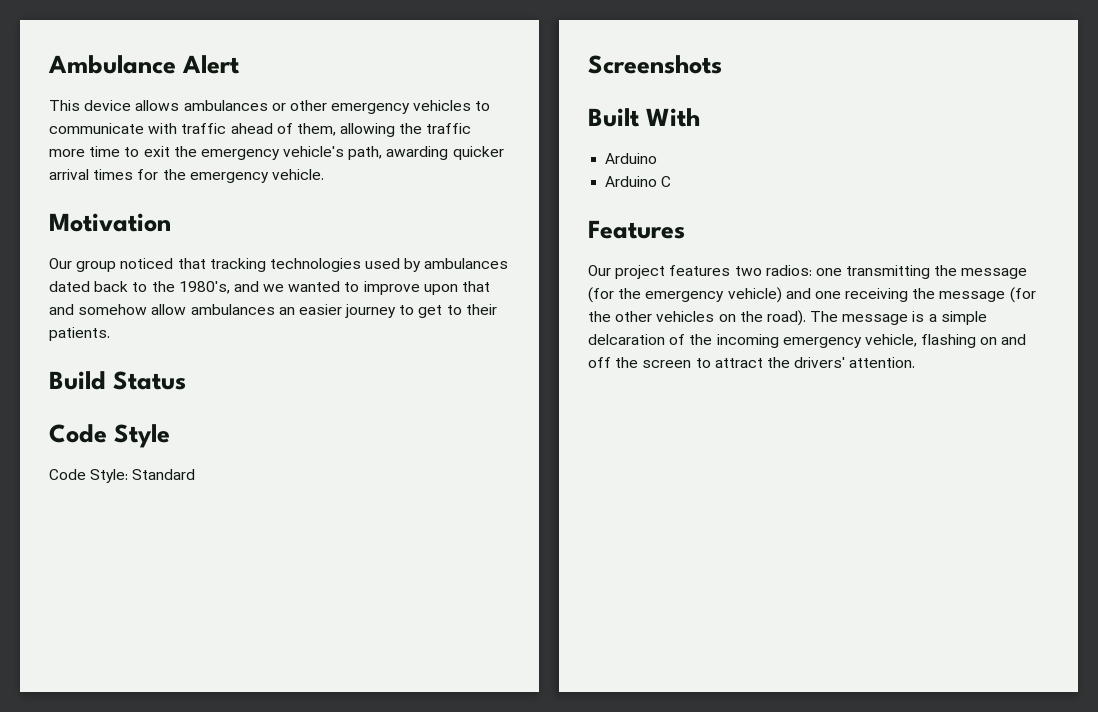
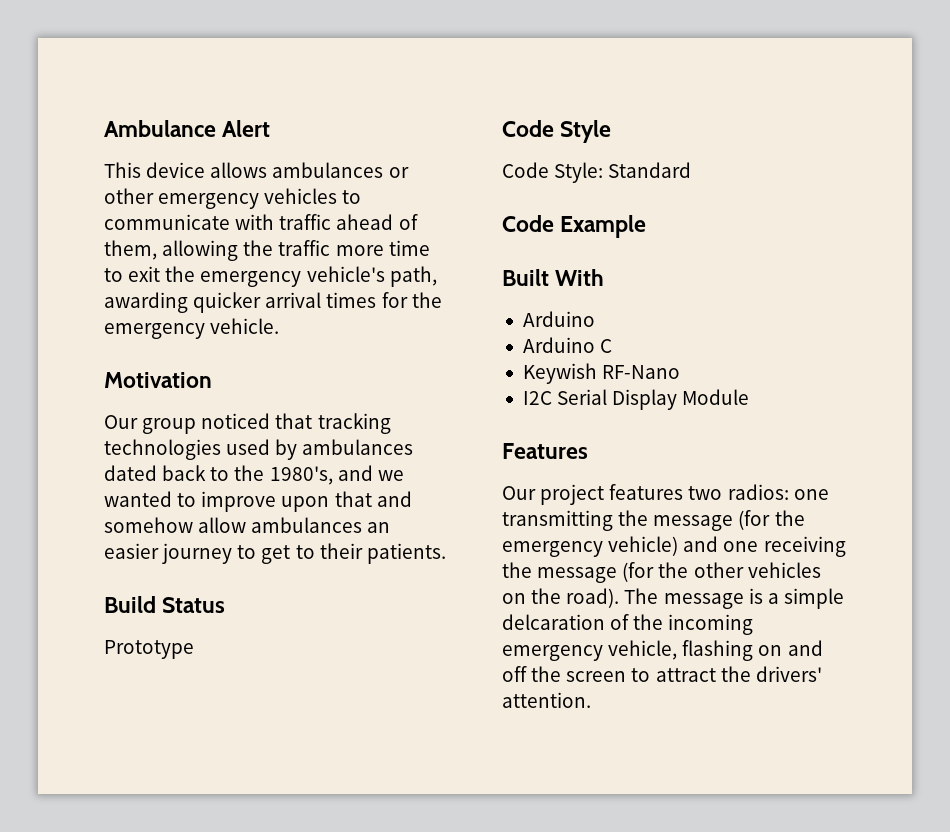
(187, 380) none -> [104,640,194,659] // Prototype
[588,55,722,74] Screenshots -> [502,215,647,238] Code Example
(672, 181) none -> [522,363,681,384] [522,389,750,410] // Keywish RF-Nano // I2C Serial Display Module

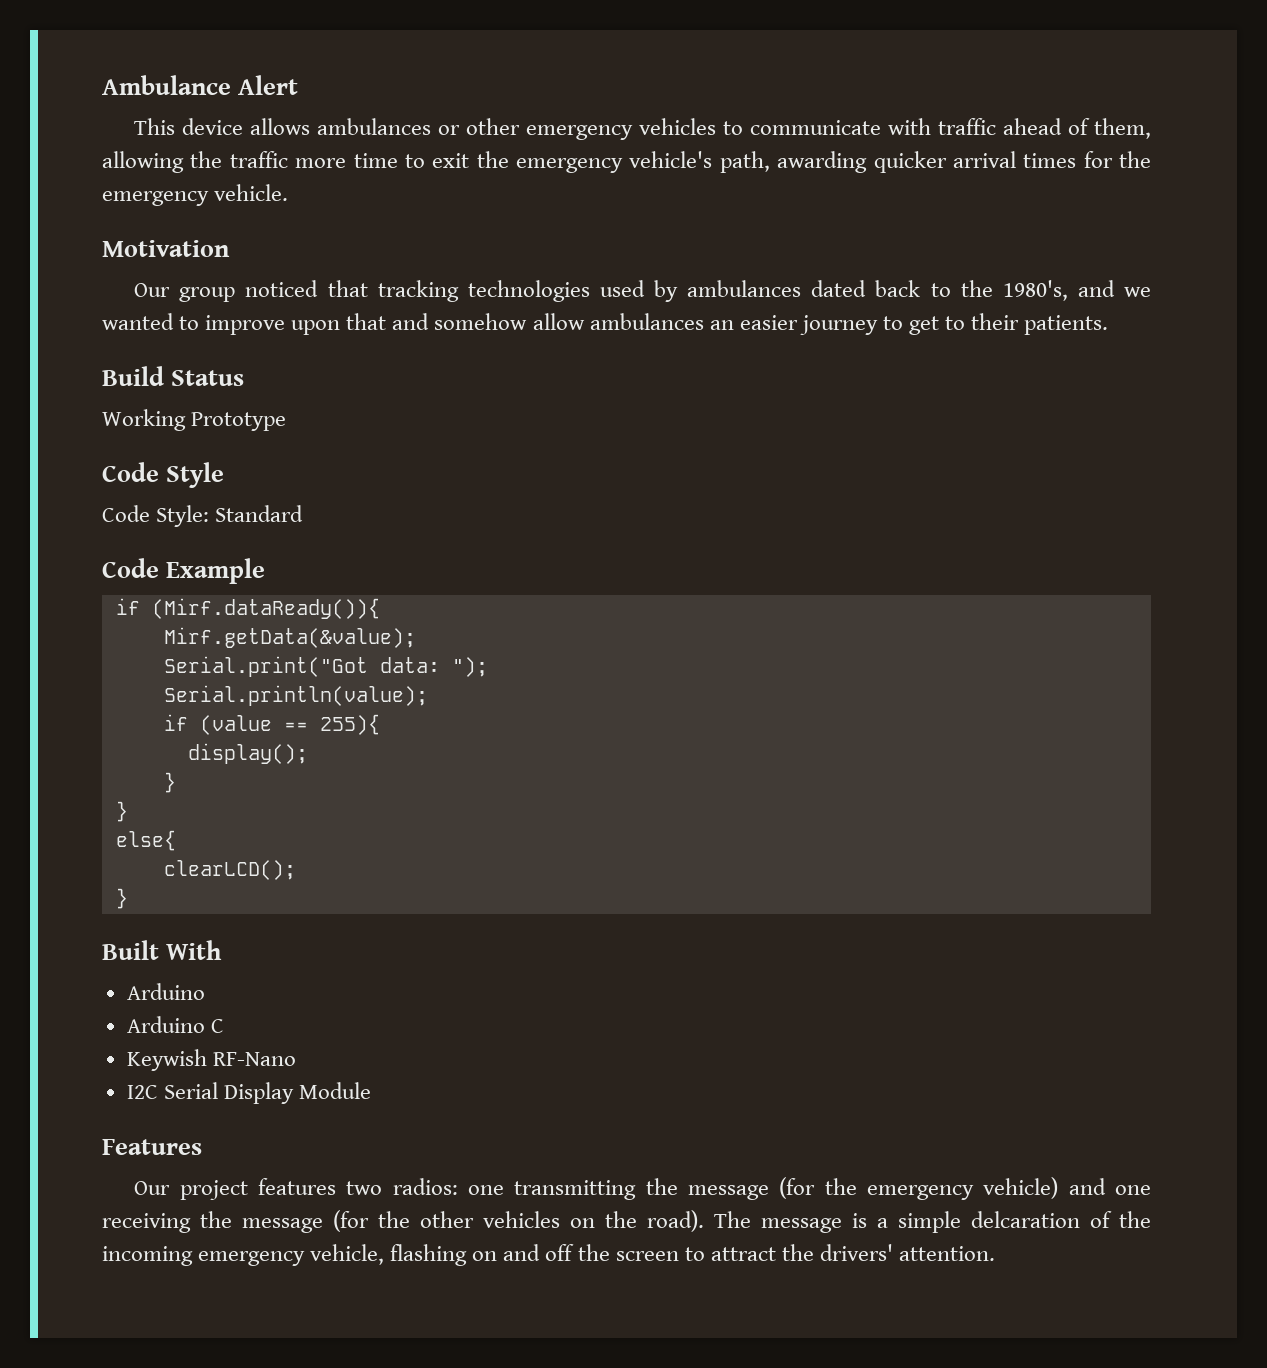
(226, 605) none -> [102,409,186,431] Working
(647, 226) none -> [115,598,380,619] [163,627,416,648] [163,656,488,677] [163,685,428,706] [163,714,380,735] [187,743,308,764] [163,772,176,793] [115,801,128,822] [115,830,176,851] [163,860,296,880] [115,888,128,909] // if (Mirf.dataReady()){ // Mirf.getData(&value); // Serial.print("Got data: "); // Serial.println(value); // if (value == 255){ // display(); // } // } // else{ // clearLCD(); // }

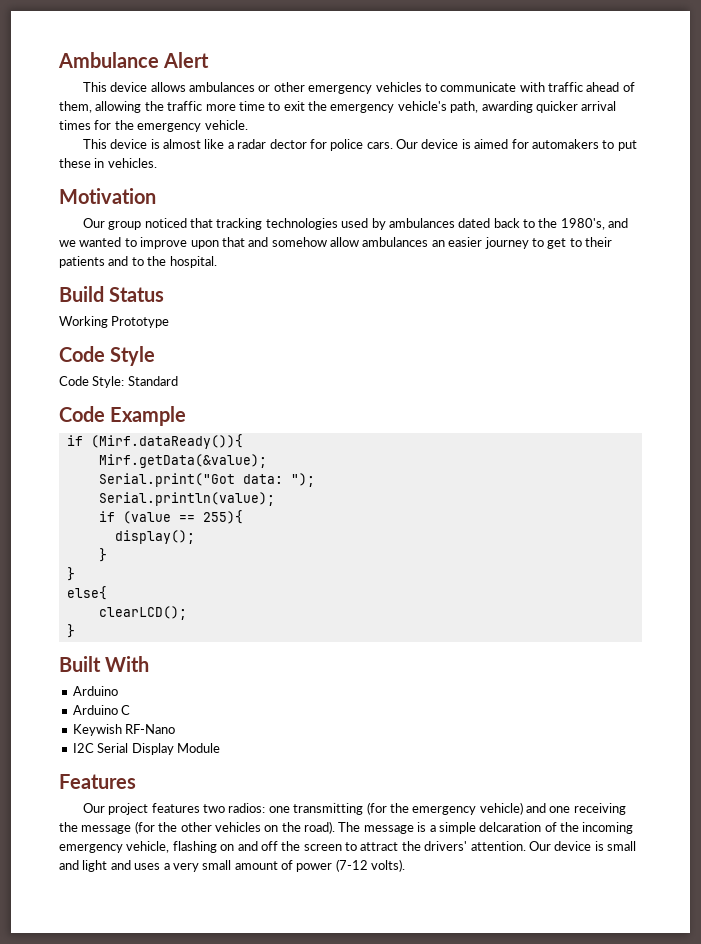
(289, 192) none -> [82,139,637,151] [59,158,157,168] // This device is almost like a radar dector for police cars. Our device is aimed for automakers to put these in vehicles.
[1024,315,1109,335] patients. -> [59,256,217,268] patients and to the hospital.
[645,1178,769,1200] the message -> (364, 809) none
(995, 1253) none -> [528,841,636,851] [59,859,406,872] Our device is small and light and uses a very small amount of power (7-12 volts).

